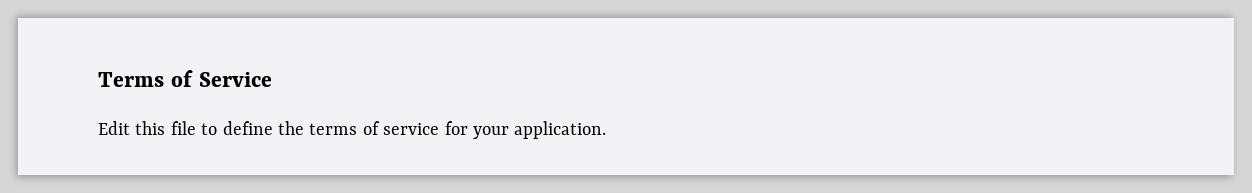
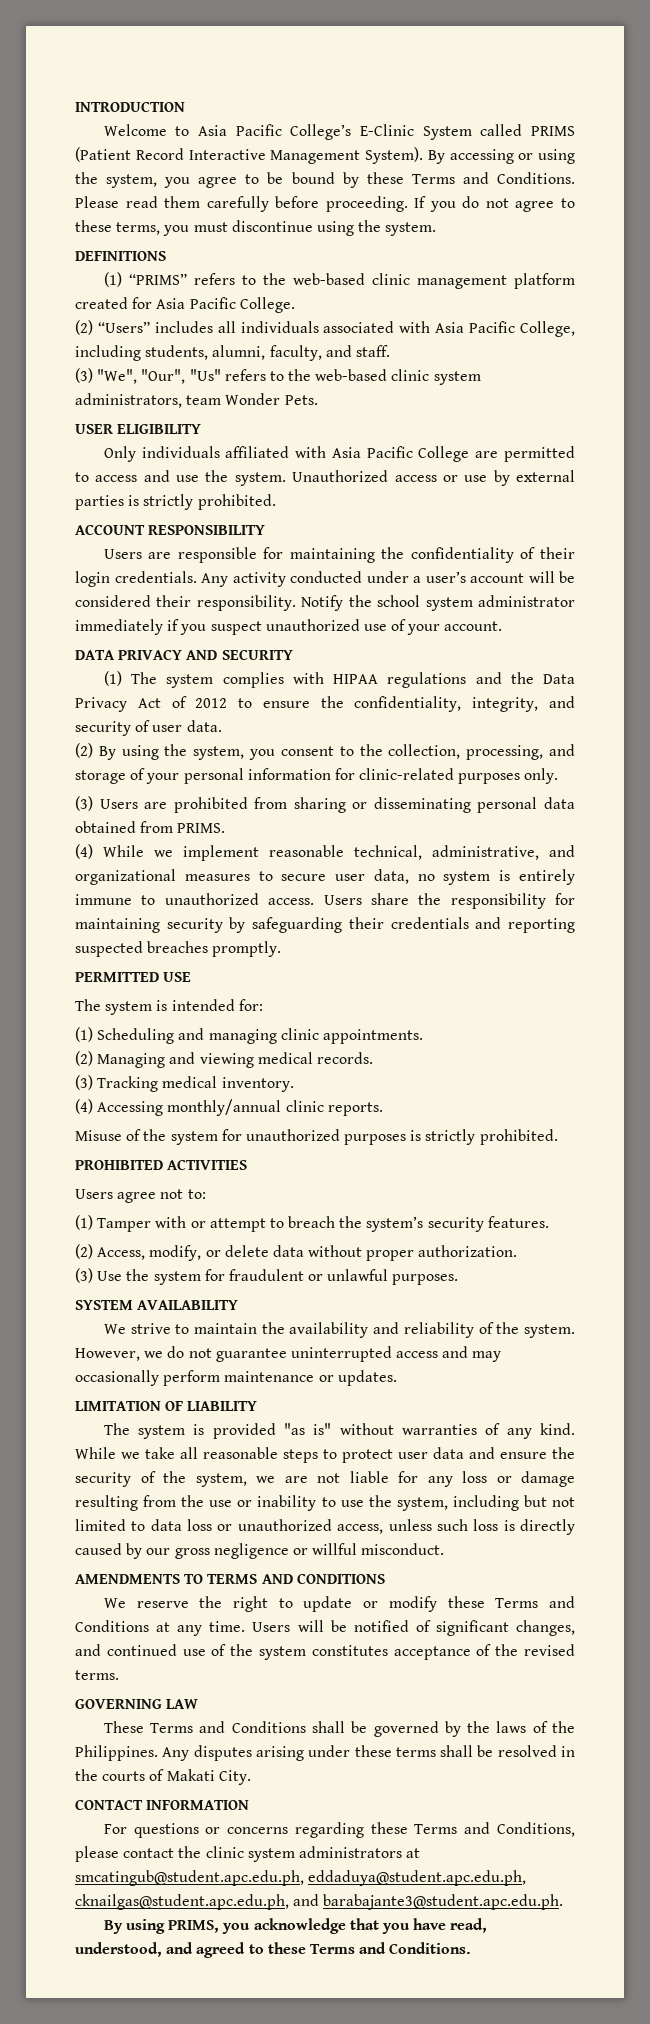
[98,70,272,87] [98,121,607,139] Terms of Service // Edit this file to define the terms of service for your application. -> [75,101,185,112] [103,124,575,140] [75,147,575,164] [75,172,575,188] [75,196,575,212] [75,220,437,236] [75,251,166,261] [103,272,575,289] [75,297,295,313] [75,320,576,337] [75,345,390,361] [75,368,481,385] [75,393,318,408] [75,424,202,434] [103,446,575,462] [75,470,575,486] [75,494,276,510] [75,524,266,535] [103,547,575,563] [75,571,575,587] [75,595,575,611] [75,619,503,635] [75,649,293,660] [103,671,575,688] [75,696,575,712] [75,720,222,736] [75,743,575,760] [75,768,559,784] [75,796,575,813] [75,821,226,833] [75,844,575,861] [75,869,575,885] [75,893,575,909] [75,917,575,933] [75,941,282,957] [75,972,192,982] [75,999,263,1015] [75,1027,423,1044] [75,1051,373,1068] [75,1075,294,1092] [75,1099,383,1116] [75,1129,558,1145] [75,1159,248,1170] [75,1189,206,1203] [75,1215,549,1232] [75,1244,518,1261] [75,1268,459,1285] [75,1300,239,1310] [103,1322,575,1338] [75,1346,502,1362] [75,1370,397,1386] [75,1401,258,1411] [103,1423,575,1439] [75,1447,575,1463] [75,1471,575,1487] [75,1495,575,1511] [75,1519,575,1535] [75,1543,445,1559] [75,1573,385,1584] [103,1596,575,1612] [75,1620,575,1636] [75,1644,576,1660] [75,1670,119,1680] [75,1699,199,1709] [103,1721,575,1737] [75,1745,576,1761] [75,1769,251,1785] [75,1799,250,1810] [103,1822,575,1838] [75,1846,421,1862] [75,1870,527,1886] [75,1894,564,1910] [103,1918,488,1934] [75,1942,472,1958] INTRODUCTION // Welcome to Asia Pacific College’s E-Clinic System called PRIMS (Patient Record Interactive Management System). By accessing or using the system, you agree to be bound by these Terms and Conditions. Please read them carefully before proceeding. If you do not agree to these terms, you must discontinue using the system. // DEFINITIONS // (1) “PRIMS” refers to the web-based clinic management platform created for Asia Pacific College. // (2) “Users” includes all individuals associated with Asia Pacific College, including students, alumni, faculty, and staff. // (3) "We", "Our", "Us" refers to the web-based clinic system administrators, team Wonder Pets. // USER ELIGIBILITY // Only individuals affiliated with Asia Pacific College are permitted to access and use the system. Unauthorized access or use by external parties is strictly prohibited. // ACCOUNT RESPONSIBILITY // Users are responsible for maintaining the confidentiality of their login credentials. Any activity conducted under a user’s account will be considered their responsibility. Notify the school system administrator immediately if you suspect unauthorized use of your account. // DATA PRIVACY AND SECURITY // (1) The system complies with HIPAA regulations and the Data Privacy Act of 2012 to ensure the confidentiality, integrity, and security of user data. // (2) By using the system, you consent to the collection, processing, and storage of your personal information for clinic-related purposes only. // (3) Users are prohibited from sharing or disseminating personal data obtained from PRIMS. // (4) While we implement reasonable technical, administrative, and organizational measures to secure user data, no system is entirely immune to unauthorized access. Users share the responsibility for maintaining security by safeguarding their credentials and reporting suspected breaches promptly. // PERMITTED USE // The system is intended for: // (1) Scheduling and managing clinic appointments. // (2) Managing and viewing medical records. // (3) Tracking medical inventory. // (4) Accessing monthly/annual clinic reports. // Misuse of the system for unauthorized purposes is strictly prohibited. // PROHIBITED ACTIVITIES // Users agree not to: // (1) Tamper with or attempt to breach the system’s security features. // (2) Access, modify, or delete data without proper authorization. // (3) Use the system for fraudulent or unlawful purposes. // SYSTEM AVAILABILITY // We strive to maintain the availability and reliability of the system. However, we do not guarantee uninterrupted access and may occasionally perform maintenance or updates. // LIMITATION OF LIABILITY // The system is provided "as is" without warranties of any kind. While we take all reasonable steps to protect user data and ensure the security of the system, we are not liable for any loss or damage resulting from the use or inability to use the system, including but not limited to data loss or unauthorized access, unless such loss is directly caused by our gross negligence or willful misconduct. // AMENDMENTS TO TERMS AND CONDITIONS // We reserve the right to update or modify these Terms and Conditions at any time. Users will be notified of significant changes, and continued use of the system constitutes acceptance of the revised terms. // GOVERNING LAW // These Terms and Conditions shall be governed by the laws of the Philippines. Any disputes arising under these terms shall be resolved in the courts of Makati City. // CONTACT INFORMATION // For questions or concerns regarding these Terms and Conditions, please contact the clinic system administrators at smcatingub@student.apc.edu.ph, eddaduya@student.apc.edu.ph, cknailgas@student.apc.edu.ph, and barabajante3@student.apc.edu.ph. // By using PRIMS, you acknowledge that you have read, understood, and agreed to these Terms and Conditions.

